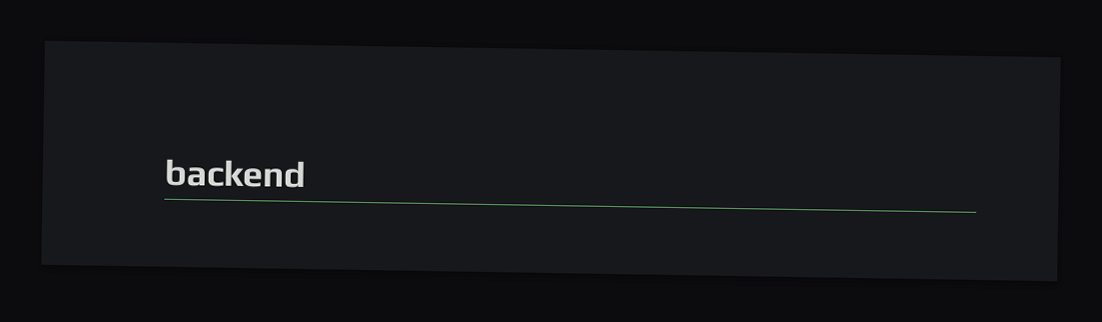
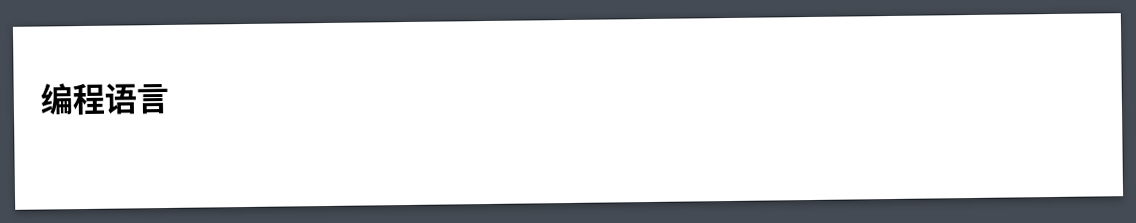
[164,158,306,189] backend -> [40,82,169,116] 编程语言

